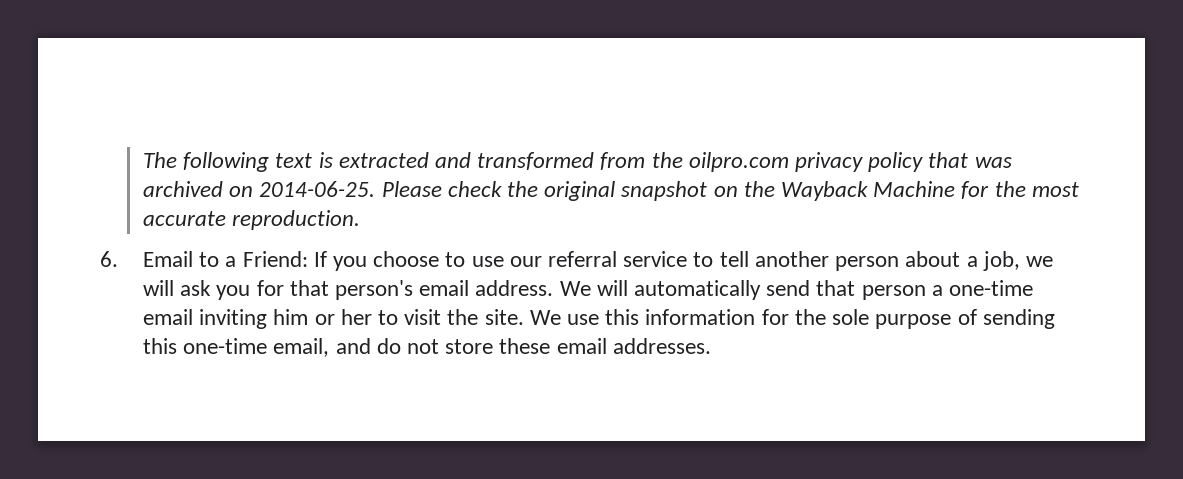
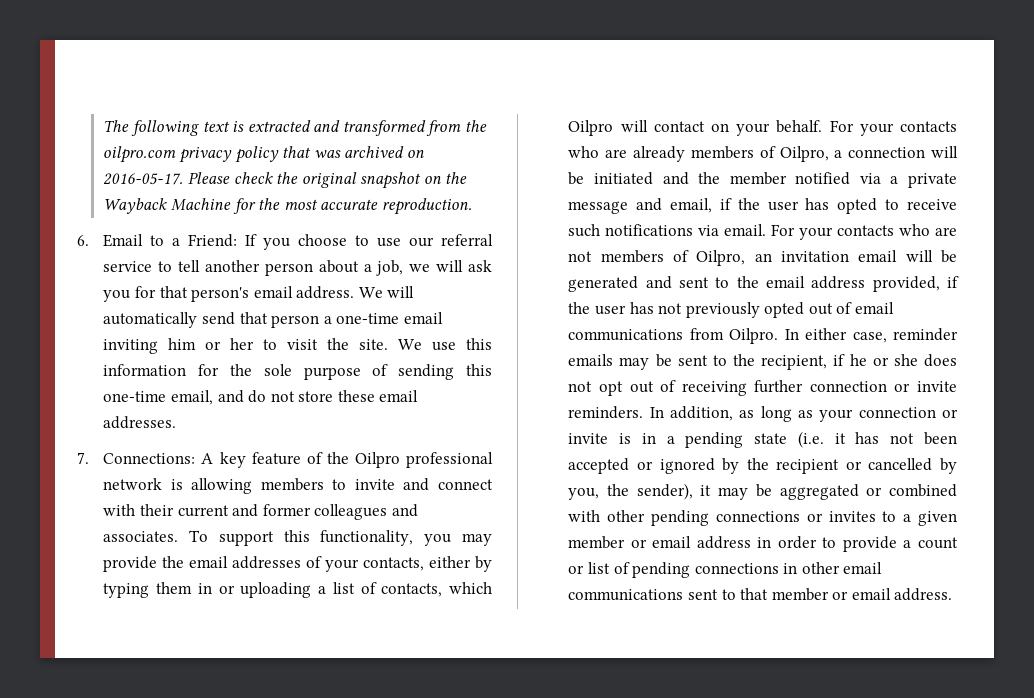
[259,181,376,197] 2014-06-25. -> [103,173,184,185] 2016-05-17.
(711, 346) none -> [77,452,493,468] [103,478,493,494] [103,504,418,520] [103,530,492,546] [103,556,492,572] [103,582,493,598] [568,120,957,136] [568,146,958,162] [568,172,957,188] [568,198,957,214] [568,224,957,240] [568,250,957,266] [568,276,959,292] [568,302,895,318] [568,328,958,344] [568,354,957,370] [568,380,957,396] [568,406,958,422] [568,431,957,448] [568,458,957,474] [568,483,957,500] [568,510,957,526] [568,536,958,552] [568,562,883,578] [568,588,953,601] // 7. Connections: A key feature of the Oilpro professional network is allowing members to invite and connect with their current and former colleagues and associates. To support this functionality, you may provide the email addresses of your contacts, either by typing them in or uploading a list of contacts, which Oilpro will contact on your behalf. For your contacts who are already members of Oilpro, a connection will be initiated and the member notified via a private message and email, if the user has opted to receive such notifications via email. For your contacts who are not members of Oilpro, an invitation email will be generated and sent to the email address provided, if the user has not previously opted out of email communications from Oilpro. In either case, reminder emails may be sent to the recipient, if he or she does not opt out of receiving further connection or invite reminders. In addition, as long as your connection or invite is in a pending state (i.e. it has not been accepted or ignored by the recipient or cancelled by you, the sender), it may be aggregated or combined with other pending connections or invites to a given member or email address in order to provide a count or list of pending connections in other email communications sent to that member or email address.

